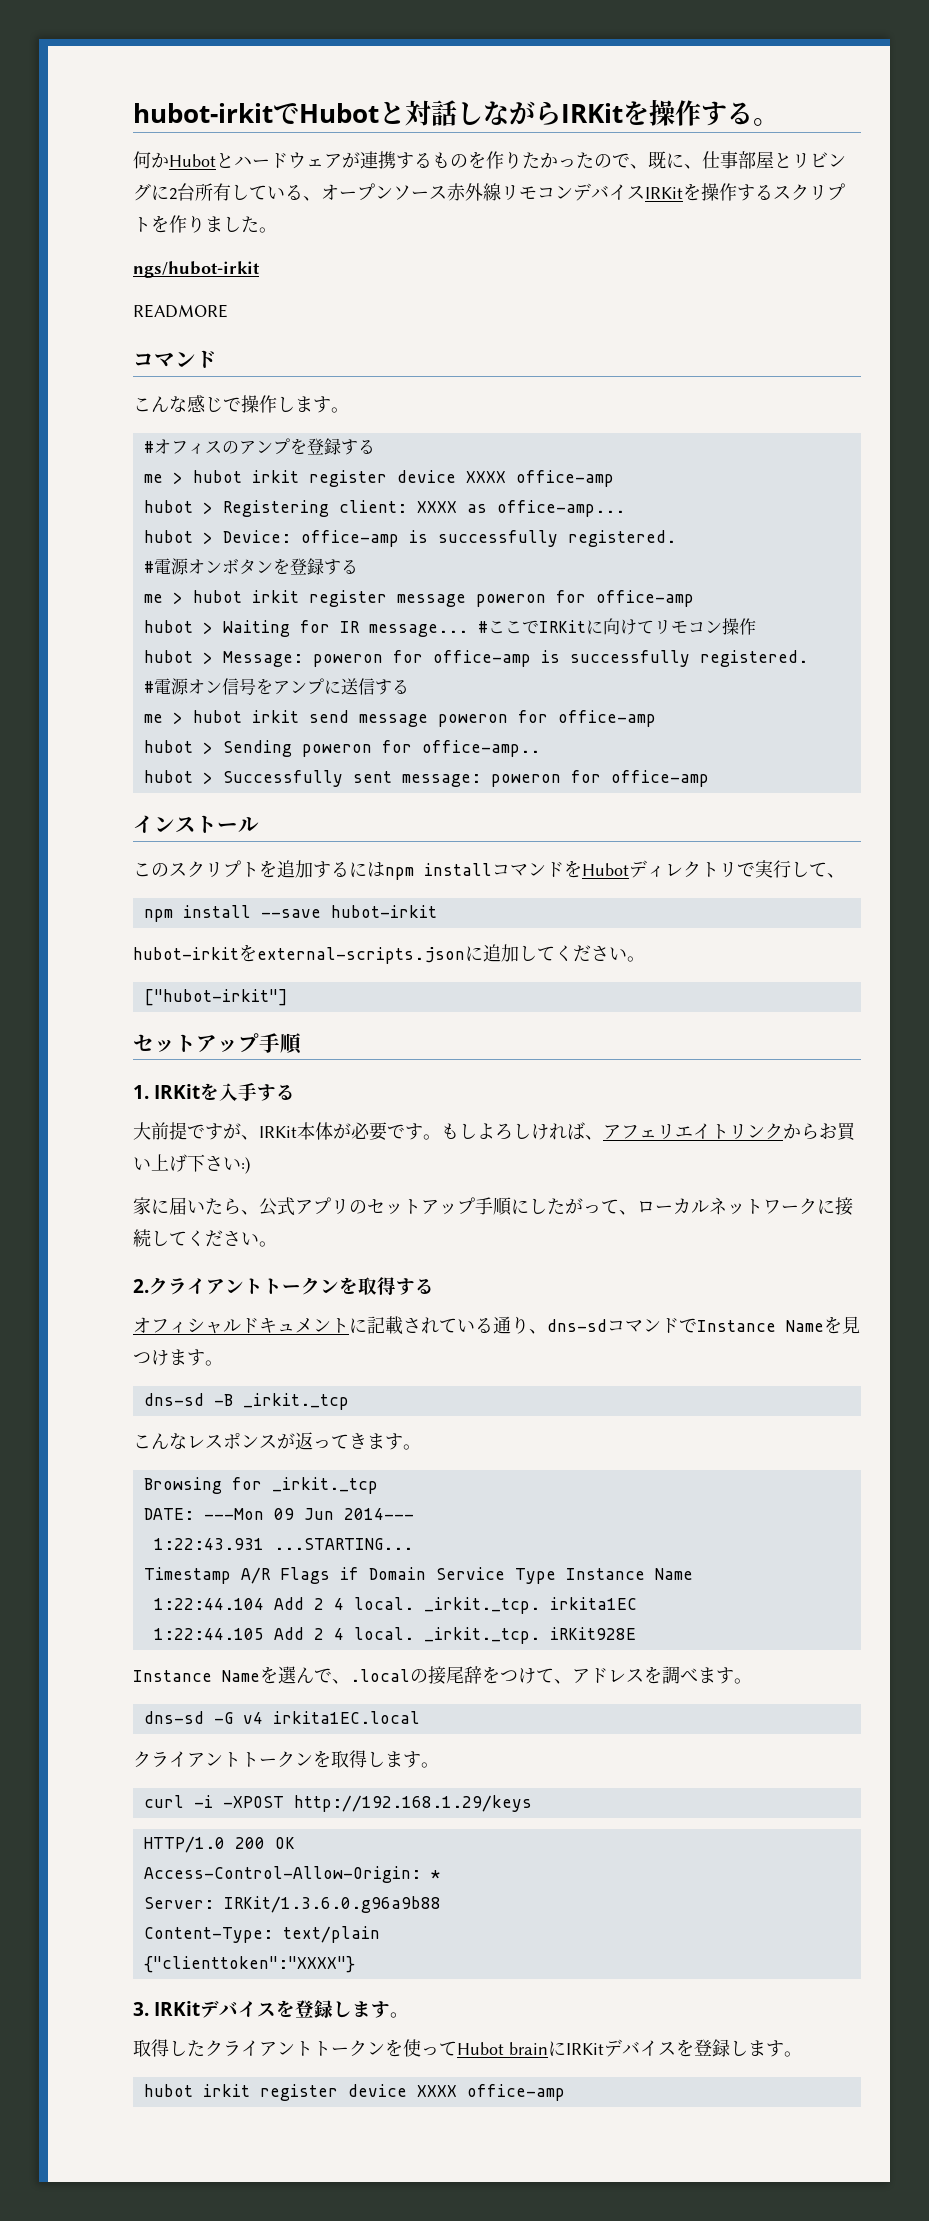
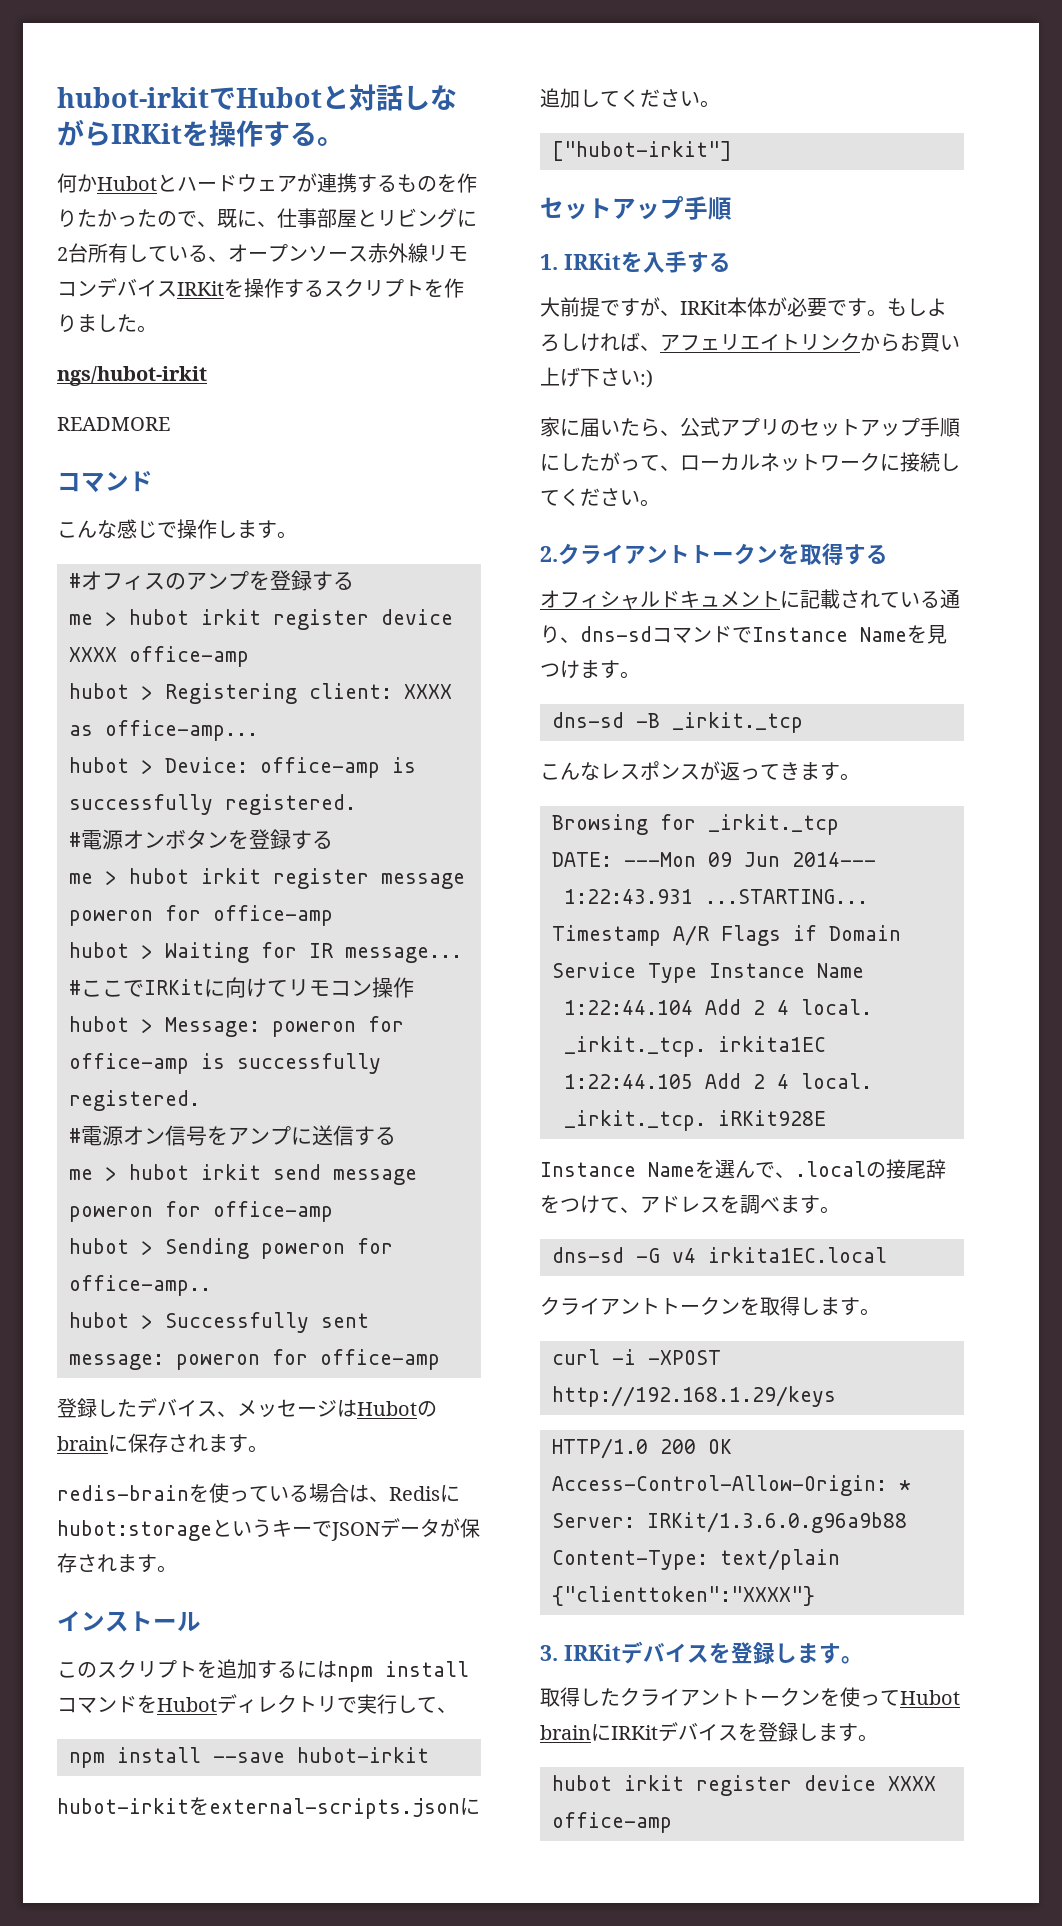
(709, 778) none -> [57,1398,437,1418] [57,1433,268,1453] [57,1483,460,1503] [57,1518,480,1541] [57,1553,177,1573] // 登録したデバイス、メッセージはHubotのbrainに保存されます。 // redis-brainを使っている場合は、Redisにhubot:storageというキーでJSONデータが保存されます。

